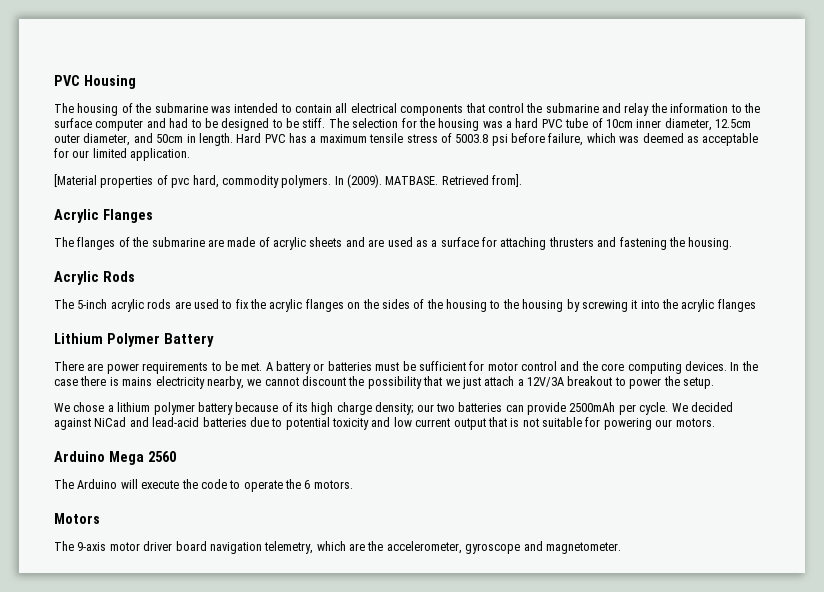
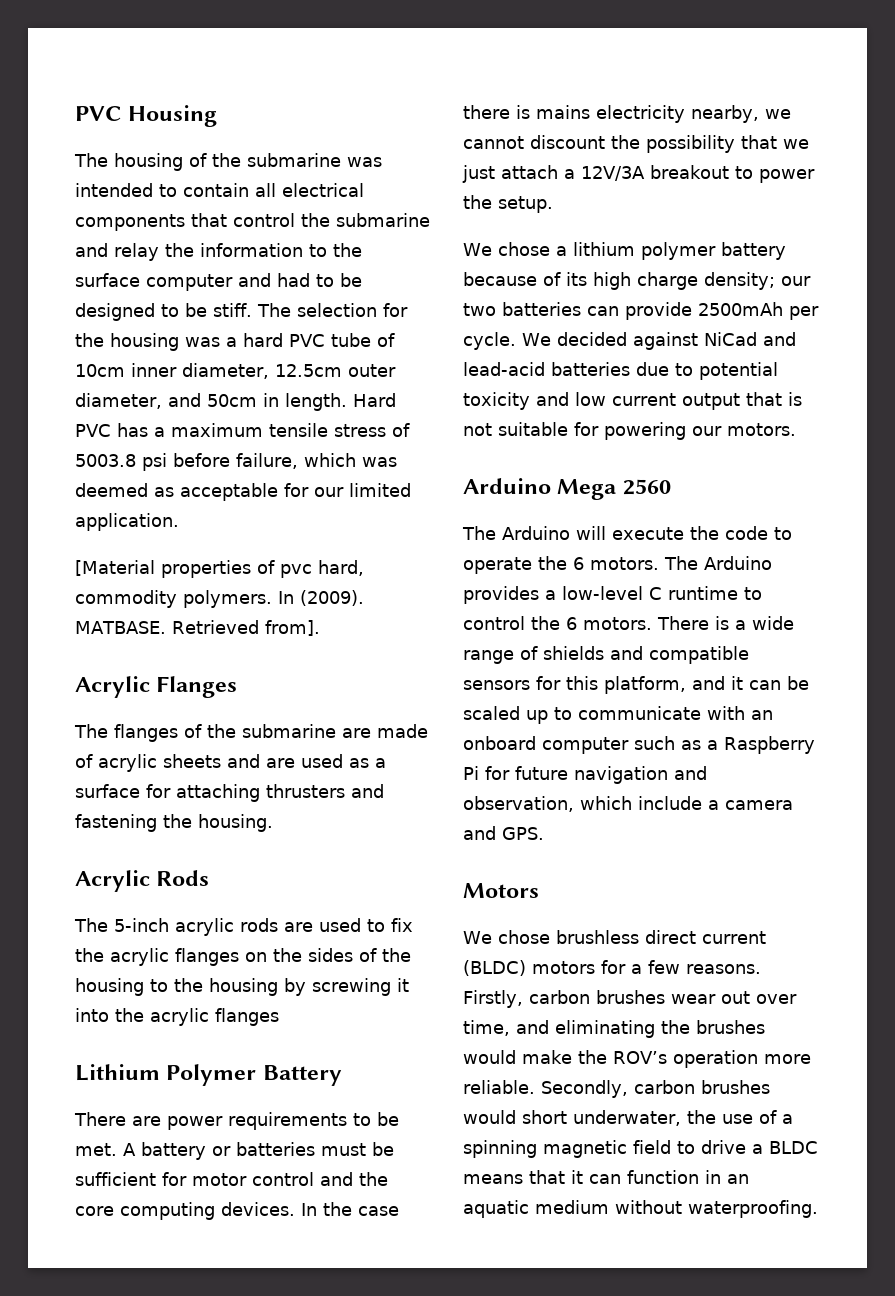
[54,513,100,524] [54,541,621,554] // Motors // The 9-axis motor driver board navigation telemetry, which are the accelerometer, gyroscope and magnetometer. -> [664,556,772,570] [463,586,762,604] [463,616,794,630] [463,646,749,664] [463,676,809,694] [463,706,773,724] [463,736,815,754] [463,766,707,784] [463,796,793,812] [463,826,544,840] [463,883,539,898] [463,930,766,944] [463,960,761,976] [463,990,797,1008] [463,1020,765,1038] [463,1050,811,1068] [463,1080,770,1098] [463,1110,793,1126] [463,1140,818,1158] [463,1170,749,1184] [463,1200,818,1218] The Arduino provides a low-level C runtime to control the 6 motors. There is a wide range of shields and compatible sensors for this platform, and it can be scaled up to communicate with an onboard computer such as a Raspberry Pi for future navigation and observation, which include a camera and GPS. // Motors // We chose brushless direct current (BLDC) motors for a few reasons. Firstly, carbon brushes wear out over time, and eliminating the brushes would make the ROV’s operation more reliable. Secondly, carbon brushes would short underwater, the use of a spinning magnetic field to drive a BLDC means that it can function in an aquatic medium without waterproofing.

